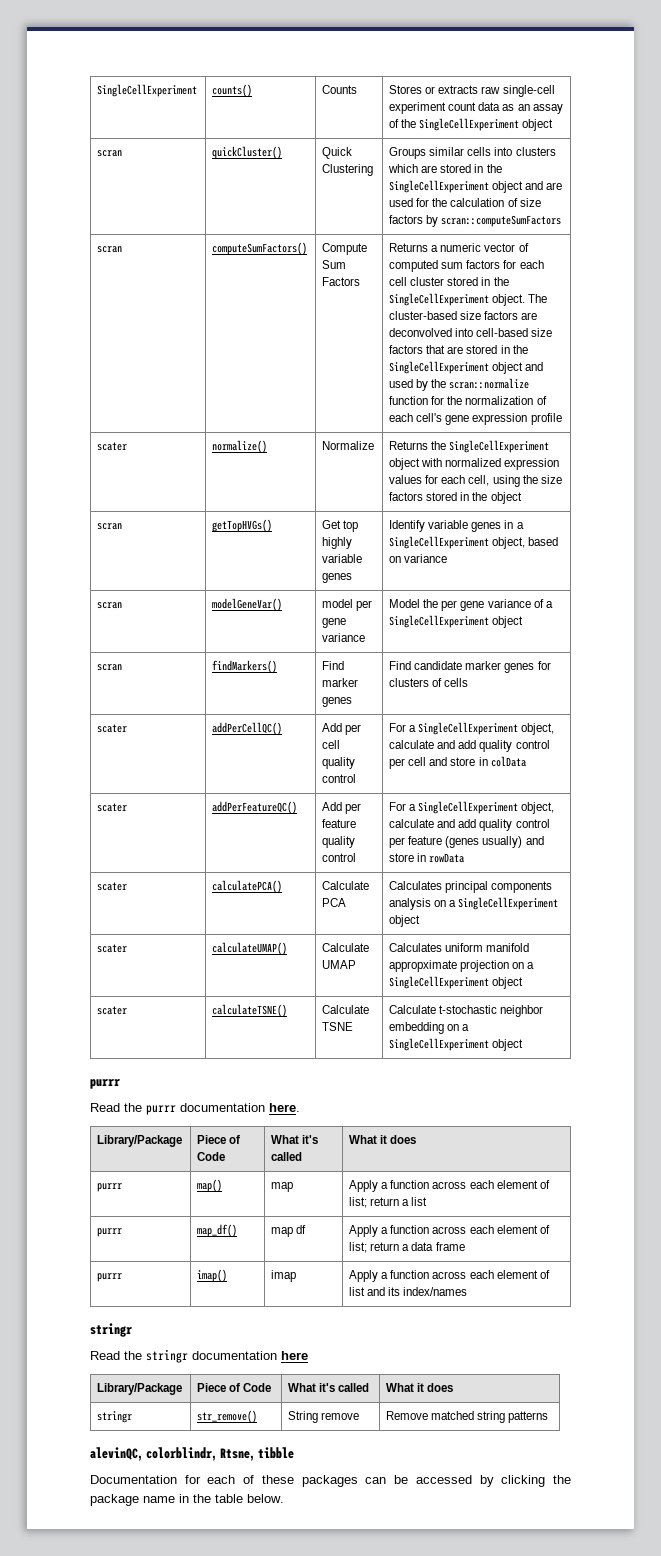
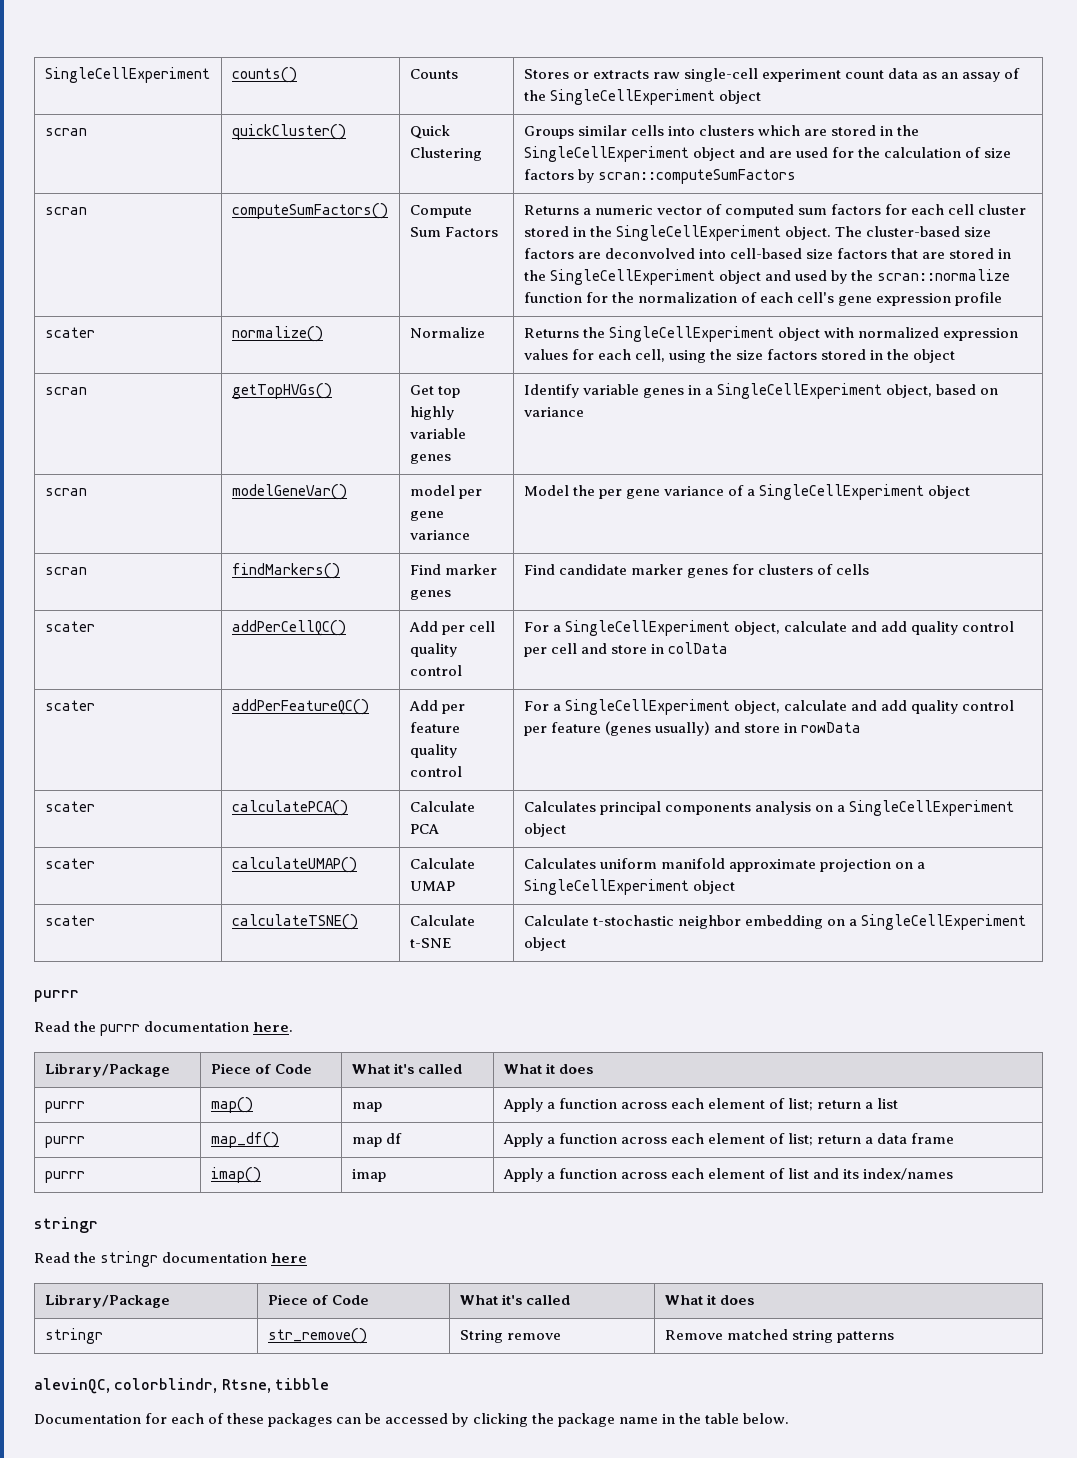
[389,960,458,972] appropximate -> [728,859,816,872] approximate
[322,1022,354,1031] TSNE -> [409,938,452,948] t-SNE

